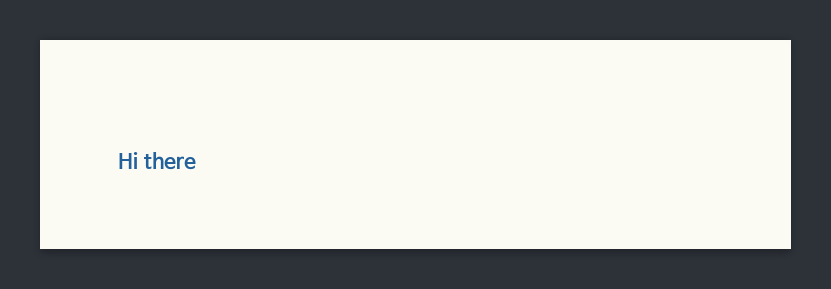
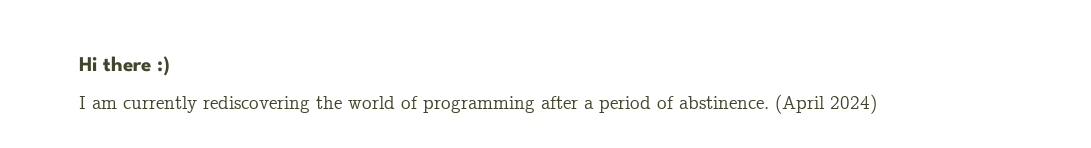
(196, 161) none -> [157,56,170,76] [79,94,877,114] :) // I am currently rediscovering the world of programming after a period of abstinence. (April 2024)

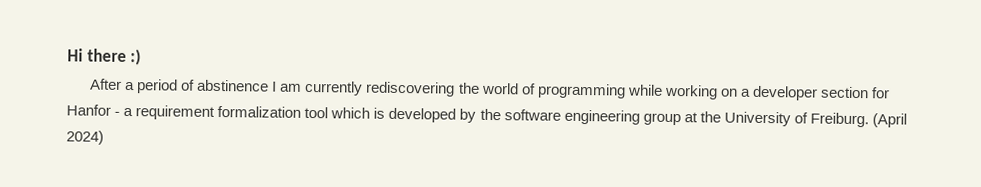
(170, 66) none -> [90,78,270,94] After a period of abstinence
[541,96,769,113] after a period of abstinence. -> [626,84,891,101] [66,104,869,128] while working on a developer section for Hanfor - a requirement formalization tool which is developed by the software engineering group at the University of Freiburg.

